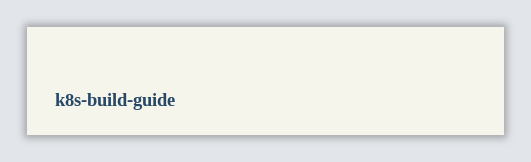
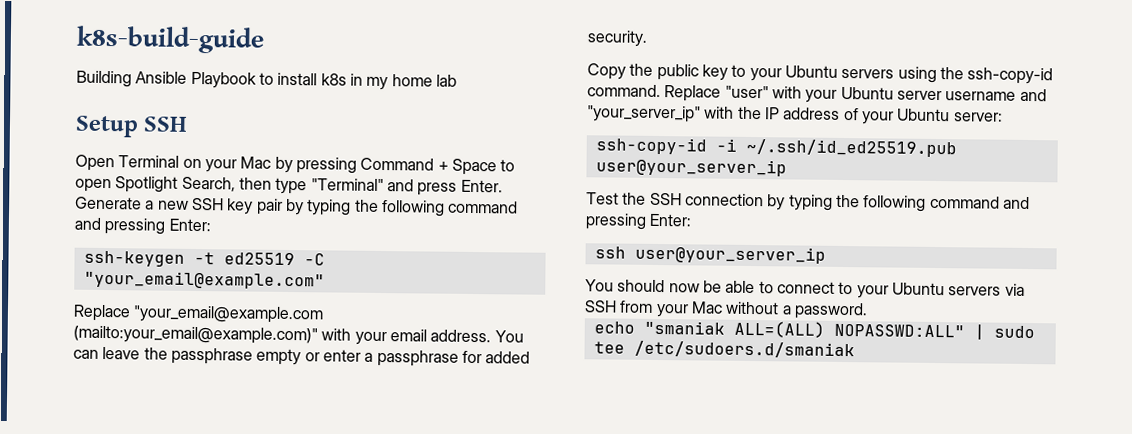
(175, 101) none -> [76,70,457,91] [75,115,189,138] [75,154,516,176] [75,176,503,196] [75,196,519,217] [74,217,211,235] [83,250,325,267] [83,270,325,290] [73,304,325,324] [73,325,524,346] [73,346,531,367] [587,30,648,47] [587,63,1054,85] [587,84,1047,103] [587,105,1003,125] [595,137,957,158] [595,158,787,177] [586,192,1030,212] [585,213,693,230] [594,245,826,264] [585,279,1025,299] [584,300,868,320] [593,320,1035,340] [593,340,855,359] // Building Ansible Playbook to install k8s in my home lab // Setup SSH // Open Terminal on your Mac by pressing Command + Space to open Spotlight Search, then type "Terminal" and press Enter. Generate a new SSH key pair by typing the following command and pressing Enter: // ssh-keygen -t ed25519 -C "your_email@example.com" // Replace "your_email@example.com (mailto:your_email@example.com)" with your email address. You can leave the passphrase empty or enter a passphrase for added security. // Copy the public key to your Ubuntu servers using the ssh-copy-id command. Replace "user" with your Ubuntu server username and "your_server_ip" with the IP address of your Ubuntu server: // ssh-copy-id -i ~/.ssh/id_ed25519.pub user@your_server_ip // Test the SSH connection by typing the following command and pressing Enter: // ssh user@your_server_ip // You should now be able to connect to your Ubuntu servers via SSH from your Mac without a password. // echo "smaniak ALL=(ALL) NOPASSWD:ALL" | sudo tee /etc/sudoers.d/smaniak

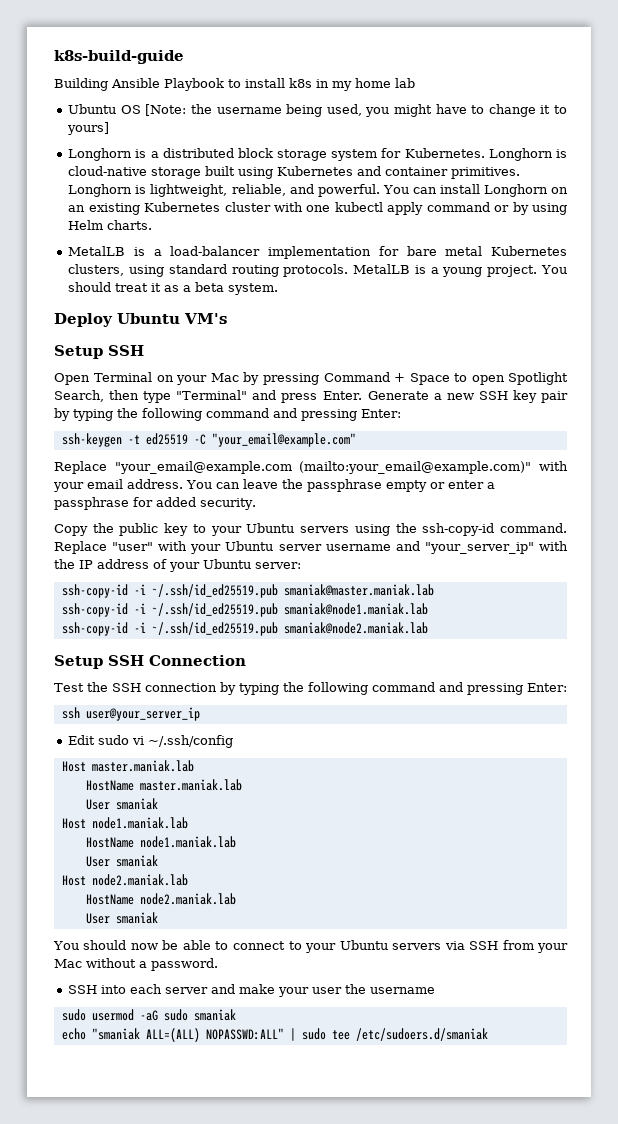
(457, 80) none -> [68,104,568,117] [67,122,110,135] [68,148,567,161] [68,166,521,179] [68,184,569,197] [68,202,567,215] [68,220,153,230] [68,246,567,259] [68,264,568,277] [68,282,279,295] [54,313,227,327] // Ubuntu OS [Note: the username being used, you might have to change it to yours] // Longhorn is a distributed block storage system for Kubernetes. Longhorn is cloud-native storage built using Kubernetes and container primitives. Longhorn is lightweight, reliable, and powerful. You can install Longhorn on an existing Kubernetes cluster with one kubectl apply command or by using Helm charts. // MetalLB is a load-balancer implementation for bare metal Kubernetes clusters, using standard routing protocols. MetalLB is a young project. You should treat it as a beta system. // Deploy Ubuntu VM's
[595,158,787,177] user@your_server_ip -> [283,584,434,596] [61,603,428,617] [61,622,428,636] [54,655,246,669] smaniak@master.maniak.lab // ssh-copy-id -i ~/.ssh/id_ed25519.pub smaniak@node1.maniak.lab // ssh-copy-id -i ~/.ssh/id_ed25519.pub smaniak@node2.maniak.lab // Setup SSH Connection
(826, 254) none -> [68,735,234,748] [61,760,194,772] [85,779,242,791] [85,798,158,810] [61,817,188,829] [85,836,236,848] [85,855,158,867] [61,874,188,886] [85,893,236,905] [85,912,158,924] // Edit sudo vi ~/.ssh/config // Host master.maniak.lab // HostName master.maniak.lab // User smaniak // Host node1.maniak.lab // HostName node1.maniak.lab // User smaniak // Host node2.maniak.lab // HostName node2.maniak.lab // User smaniak
(868, 311) none -> [68,984,436,997] [61,1009,236,1021] // SSH into each server and make your user the username // sudo usermod -aG sudo smaniak

